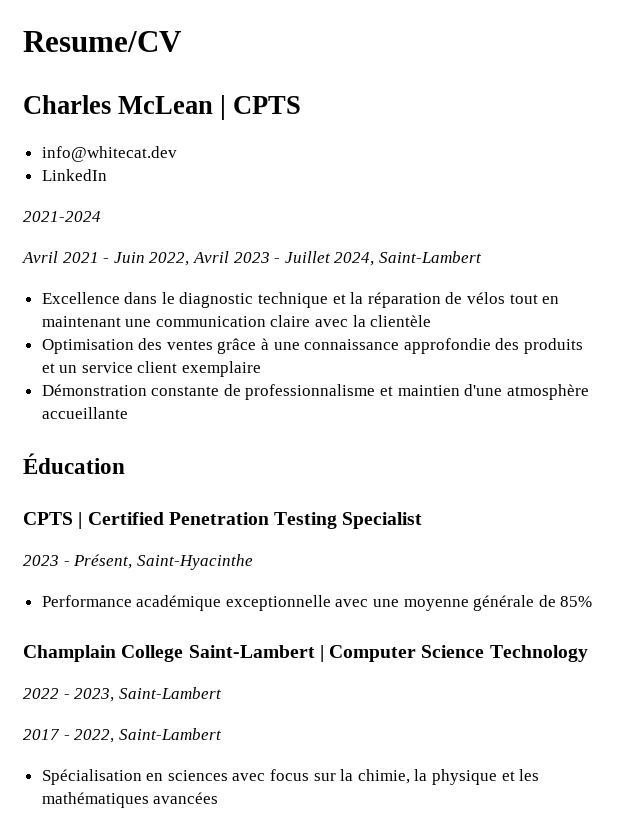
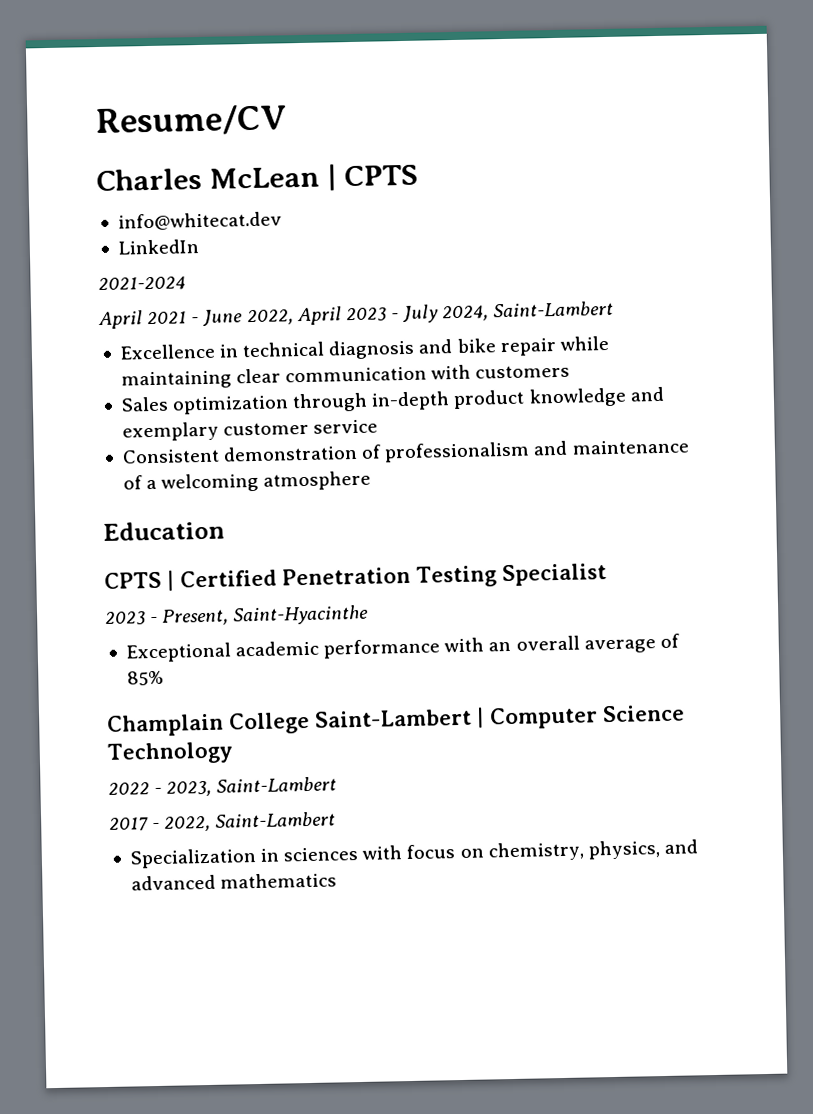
[22,251,58,263] Avril -> [98,310,143,330] April
[113,251,331,266] Juin 2022, Avril 2023 - Juillet -> [202,304,440,326] June 2022, April 2023 - July
[124,292,560,308] [41,315,432,327] [41,338,584,354] [41,361,262,377] [41,384,589,400] [41,407,128,419] [23,453,125,474] dans le diagnostic technique et la réparation de vélos tout en maintenant une communication claire avec la clientèle // Optimisation des ventes grâce à une connaissance approfondie des produits et un service client exemplaire // Démonstration constante de professionnalisme et maintien d'une atmosphère accueillante // Éducation -> [219,335,609,360] [120,364,571,390] [120,386,664,415] [121,419,379,442] [121,439,689,464] [122,470,372,493] [103,520,225,541] in technical diagnosis and bike repair while maintaining clear communication with customers // Sales optimization through in-depth product knowledge and exemplary customer service // Consistent demonstration of professionalism and maintenance of a welcoming atmosphere // Education
[73,554,133,569] Présent, -> [161,608,230,626] Present,
[41,595,556,611] Performance académique exceptionnelle avec une moyenne générale de -> [125,633,680,663] Exceptional academic performance with an overall average of
[41,769,540,785] [41,792,219,808] Spécialisation en sciences avec focus sur la chimie, la physique et les mathématiques avancées -> [129,839,698,869] [130,872,338,891] Specialization in sciences with focus on chemistry, physics, and advanced mathematics

